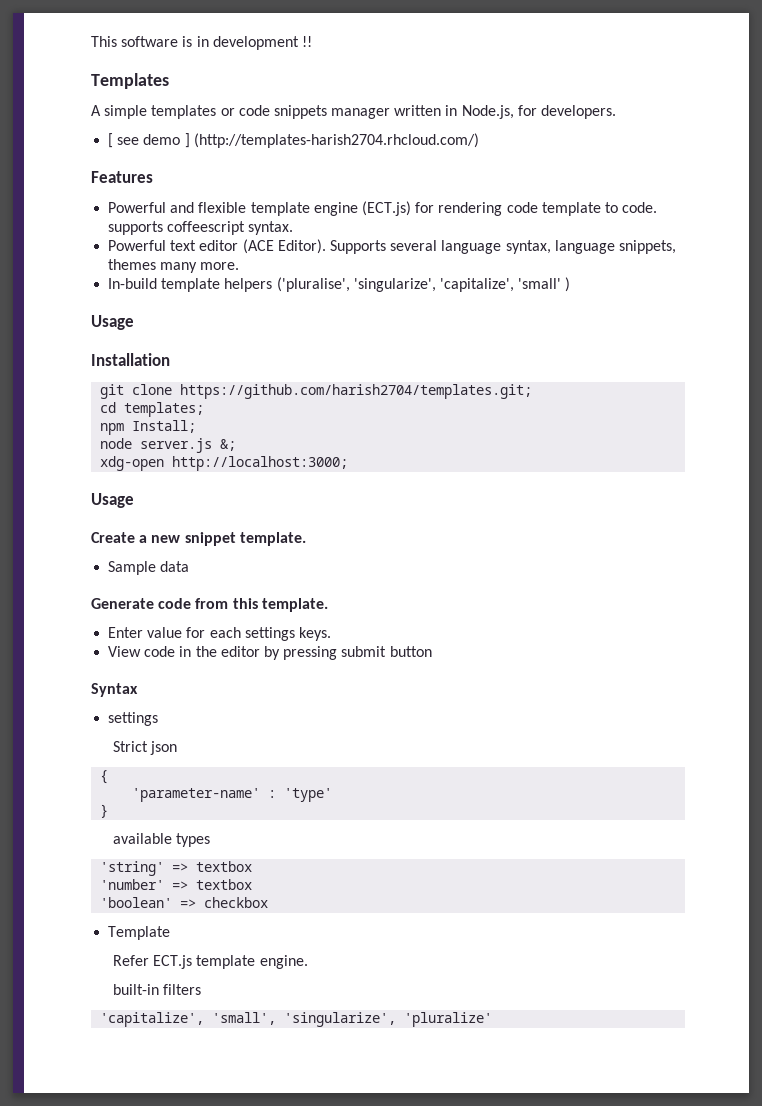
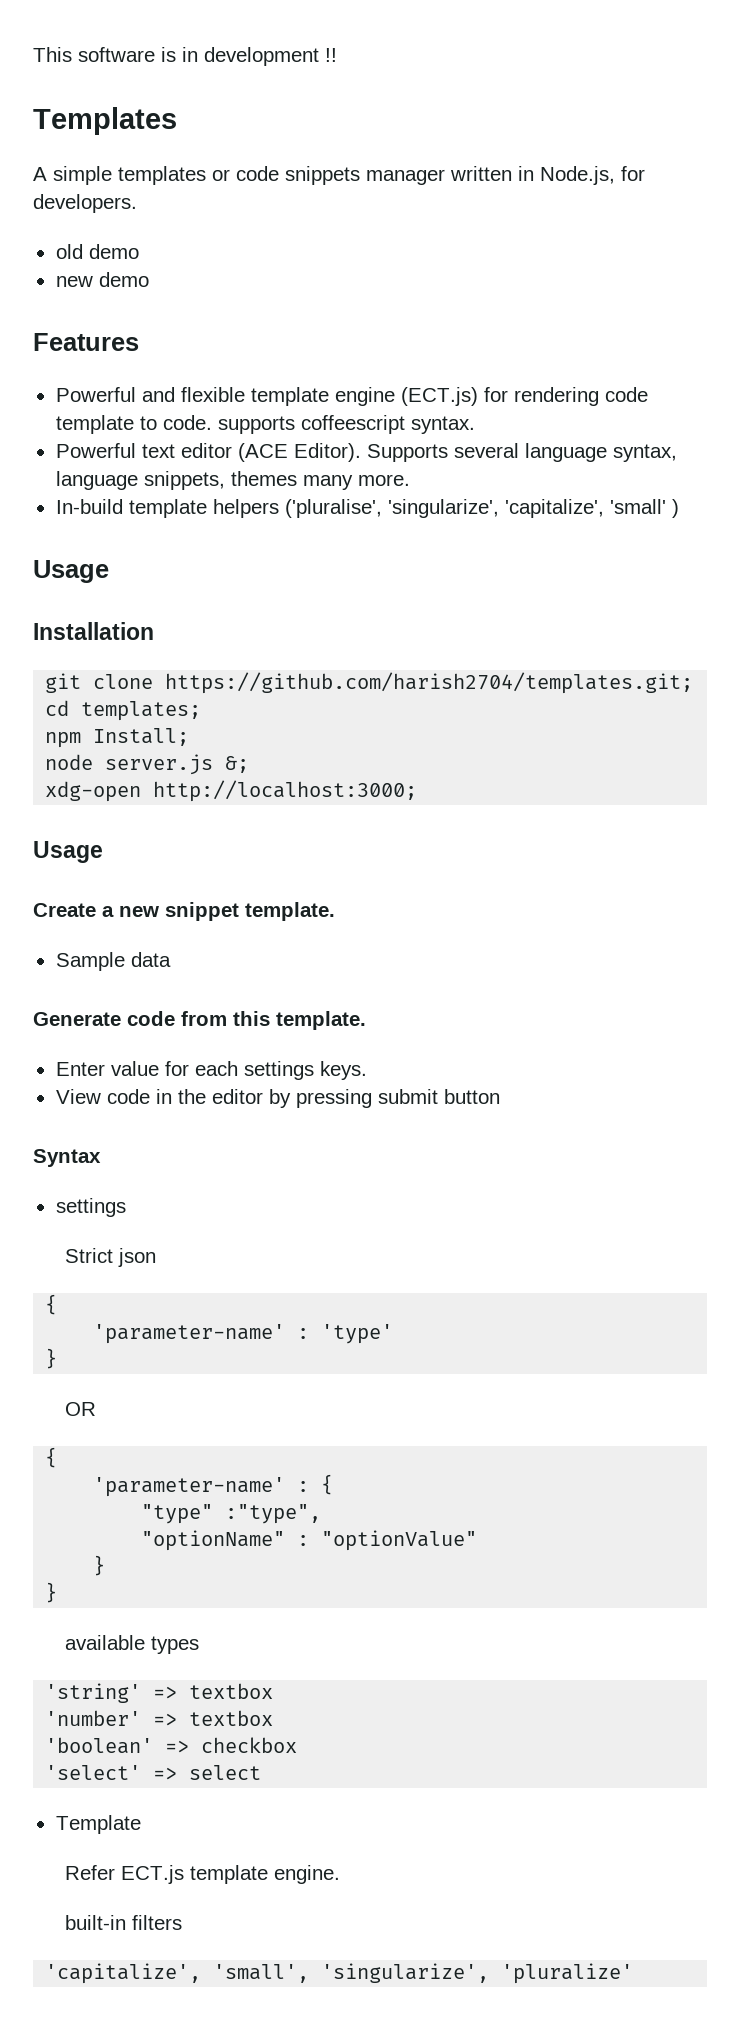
[108,133,479,148] [ see demo ] (http://templates-harish2704.rhcloud.com/) -> [55,244,139,259] [55,272,149,287] old demo // new demo
(109, 811) none -> [65,1402,97,1416] [45,1447,58,1468] [93,1474,334,1497] [141,1504,322,1524] [141,1530,478,1551] [93,1555,106,1576] [45,1582,58,1603] // OR // { // 'parameter-name' : { // "type" :"type", // "optionName" : "optionValue" // } // }
(269, 902) none -> [45,1765,262,1780] // 'select' => select

